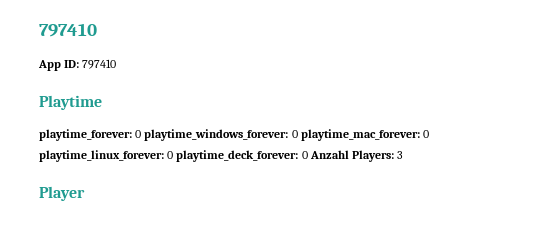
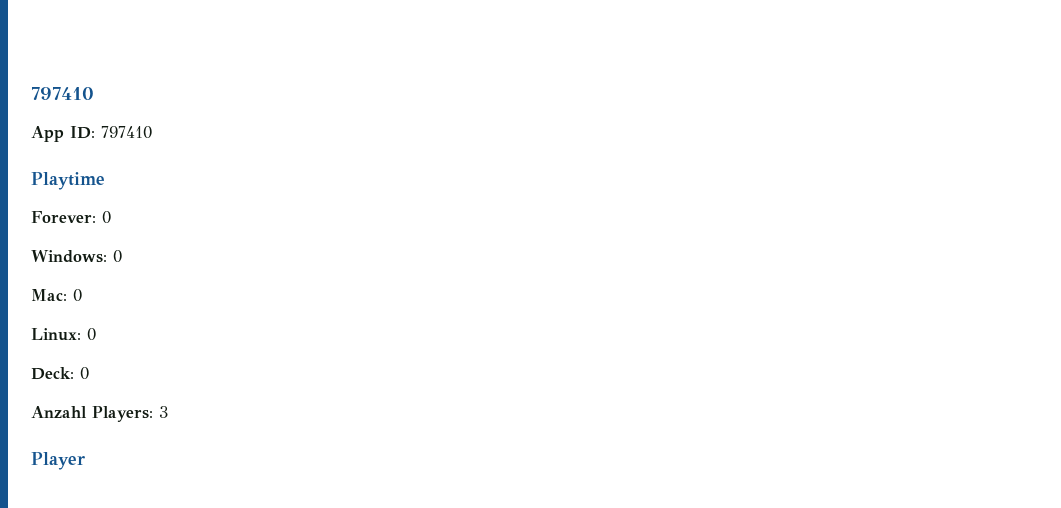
[39,129,430,141] [39,150,308,162] playtime_forever: 0 playtime_windows_forever: 0 playtime_mac_forever: 0 playtime_linux_forever: 0 playtime_deck_forever: 0 -> [31,211,111,224] [31,250,122,263] [31,289,82,302] [31,328,96,341] [31,367,89,380] Forever: 0 // Windows: 0 // Mac: 0 // Linux: 0 // Deck: 0 //

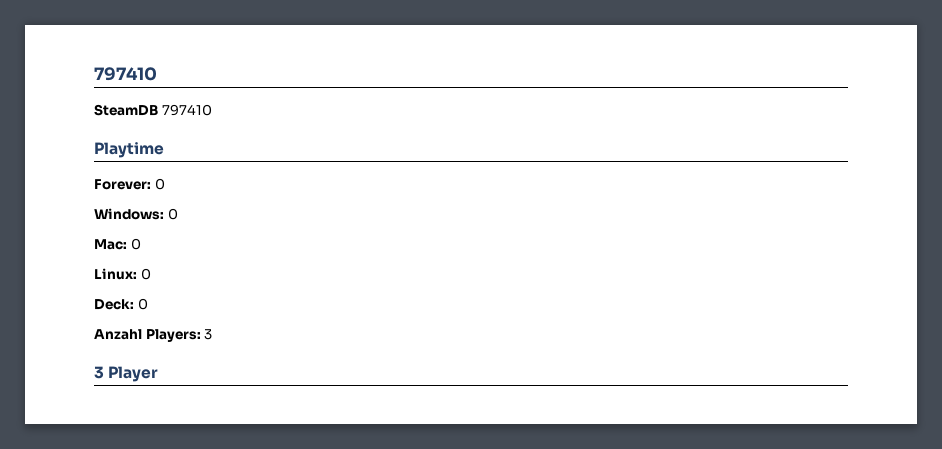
[31,87,94,100] [31,126,95,142] 797410 // App ID: -> [94,67,157,81] [94,104,158,116] 797410 // SteamDB
(168, 412) none -> [94,366,104,379] 3

